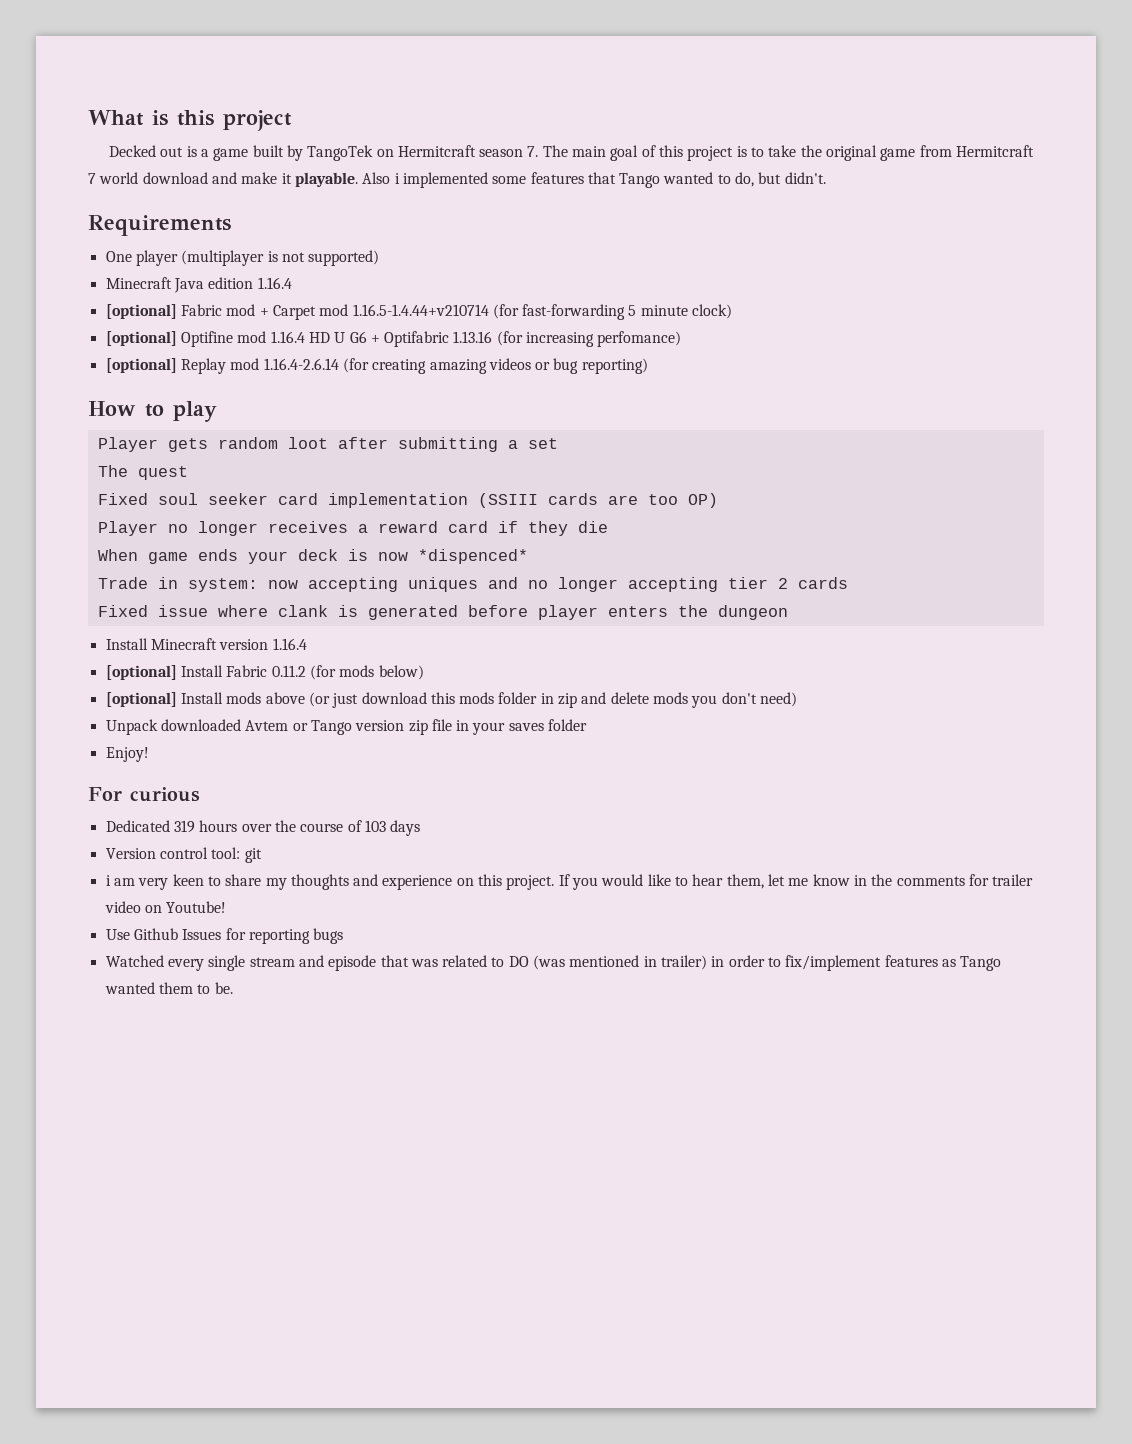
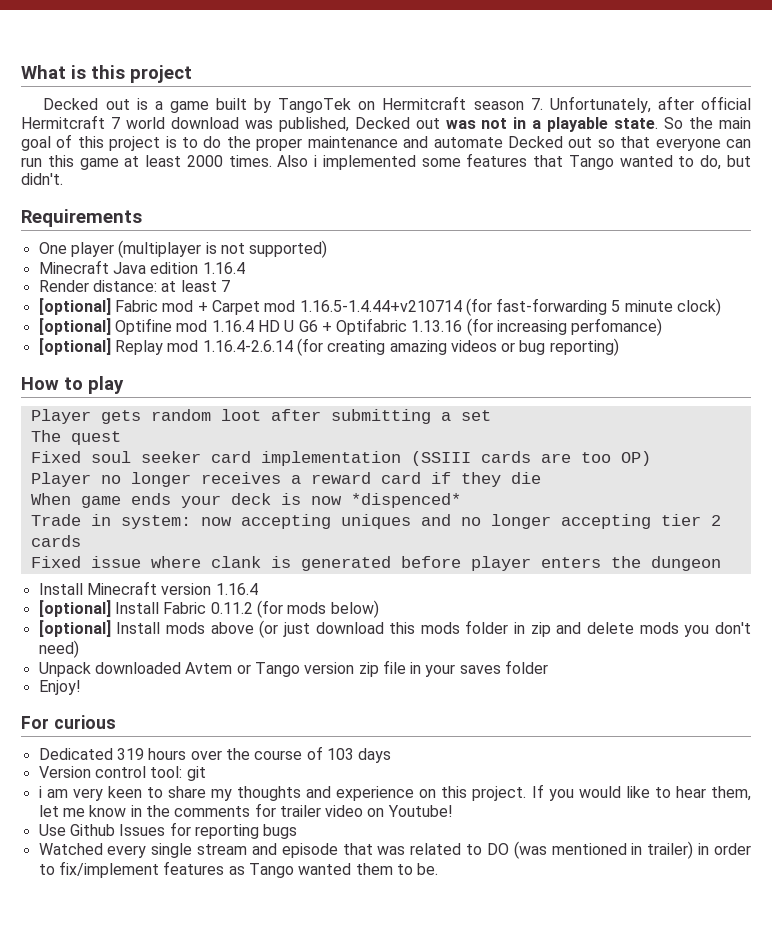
[542,145,568,157] The -> [549,96,752,113] [21,115,714,132] Unfortunately, after official Hermitcraft 7 world download was published, Decked out was not in a playable state. So the
[768,145,1034,161] [88,172,358,187] take the original game from Hermitcraft 7 world download and make it playable. -> [203,136,751,151] [21,155,272,170] do the proper maintenance and automate Decked out so that everyone can run this game at least 2000 times.
(292, 283) none -> [38,280,230,292] // Render distance: at least 7

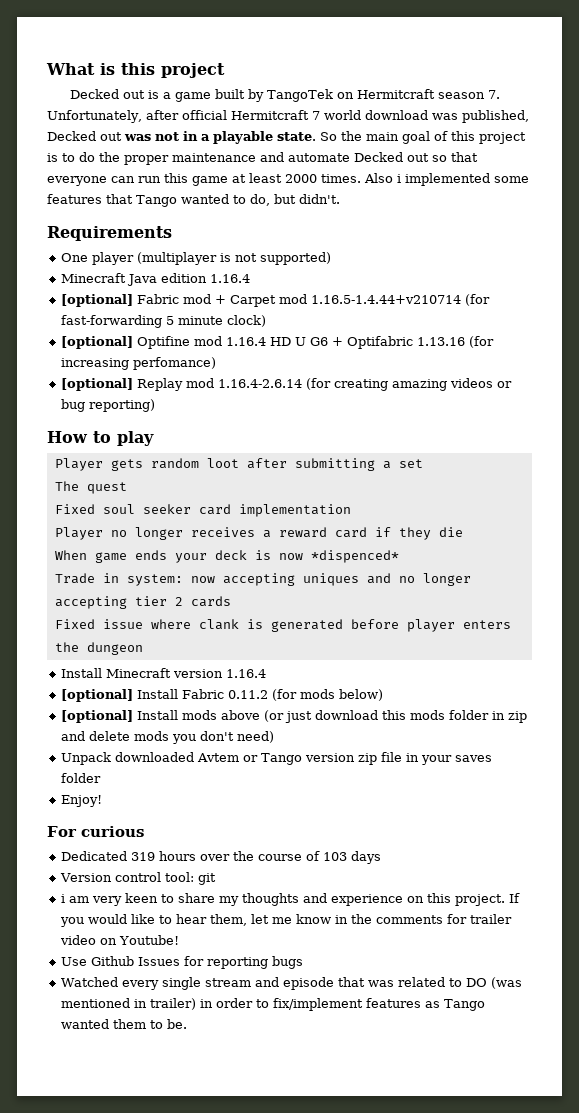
[38,280,230,292] // Render distance: at least 7 -> (250, 278) none
[410,451,651,466] (SSIII cards are too OP) -> (351, 510) none

